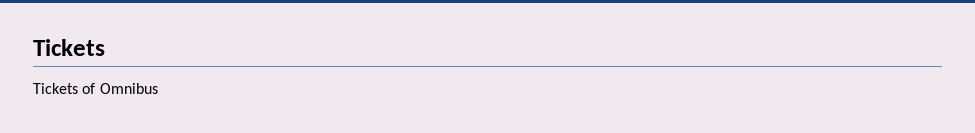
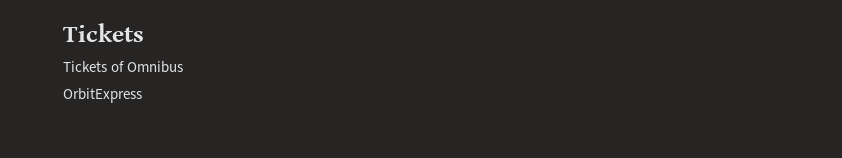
(158, 88) none -> [63,88,142,103] // OrbitExpress

